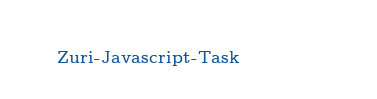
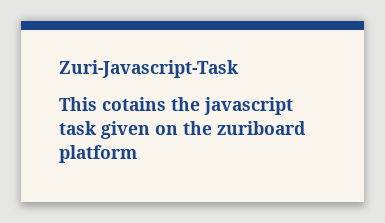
(240, 58) none -> [59,97,293,115] [59,121,306,139] [59,145,137,163] // This cotains the javascript task given on the zuriboard platform

